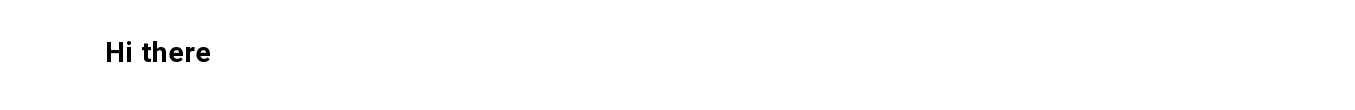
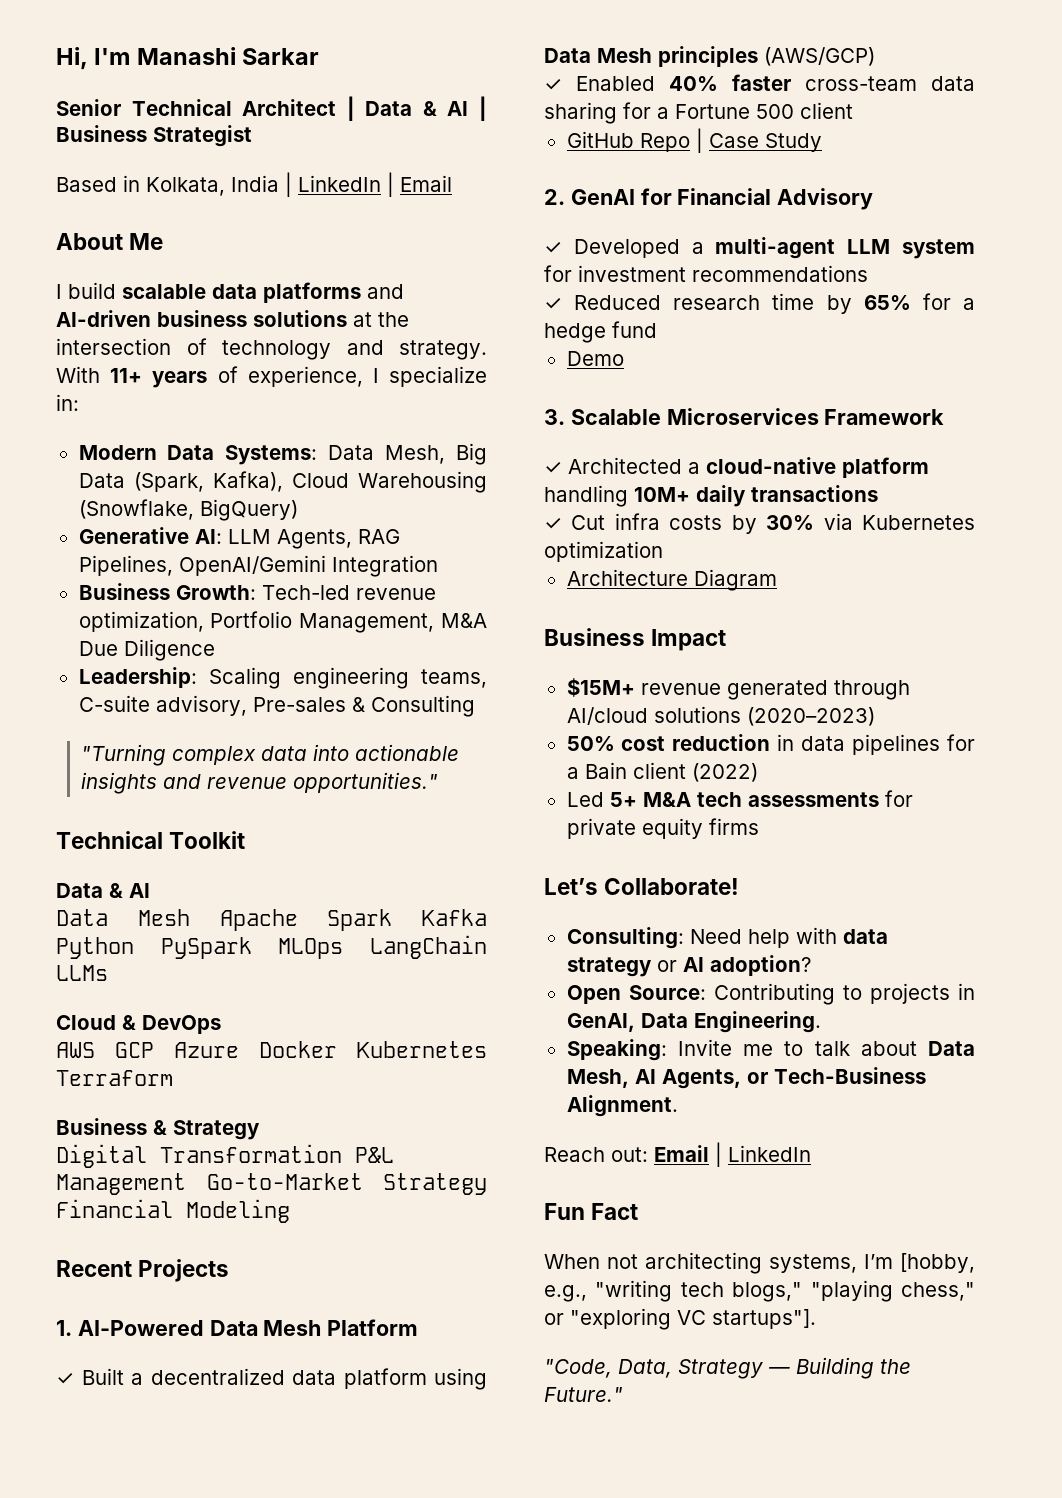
[105,41,211,62] Hi there -> [56,47,320,70] [56,96,487,121] [56,125,252,147] [56,172,452,197] [56,233,164,250] [56,282,404,303] [56,310,409,327] [56,338,487,360] [56,366,487,388] [56,394,79,411] [78,443,487,465] [78,471,487,493] [78,499,298,521] [78,527,400,549] [78,555,438,577] [78,583,436,600] [78,611,487,633] [78,639,215,661] [78,667,487,689] [78,695,475,717] [80,744,459,766] [80,772,438,794] [56,831,246,849] [56,883,150,898] [56,909,487,931] [56,935,487,959] [56,965,108,981] [56,1015,221,1034] [56,1041,487,1058] [56,1070,173,1086] [56,1118,260,1140] [56,1144,394,1168] [56,1173,487,1195] [56,1199,290,1223] [56,1259,230,1282] [56,1319,419,1336] [56,1368,487,1390] [544,46,875,67] [544,74,975,91] [544,102,853,124] [566,128,822,153] [544,188,874,210] [544,237,975,259] [544,265,868,282] [544,293,976,314] [544,321,657,343] [566,351,624,366] [544,408,945,425] [544,457,929,478] [544,485,878,507] [544,513,975,534] [544,541,663,562] [566,569,777,591] [544,628,727,651] [566,678,910,700] [566,706,875,726] [566,734,975,755] [566,762,758,782] [566,790,913,807] [566,818,759,839] [544,878,740,895] [566,927,888,949] [566,955,811,977] [566,983,975,1005] [566,1011,821,1033] [566,1039,975,1061] [566,1067,926,1089] [566,1095,678,1117] [544,1142,811,1167] [544,1203,639,1220] [544,1252,975,1274] [544,1280,975,1302] [544,1308,816,1330] [544,1357,911,1379] [544,1387,623,1402] Hi, I'm Manashi Sarkar // Senior Technical Architect | Data & AI | Business Strategist // Based in Kolkata, India | LinkedIn | Email // About Me // I build scalable data platforms and AI-driven business solutions at the intersection of technology and strategy. With 11+ years of experience, I specialize in: // Modern Data Systems: Data Mesh, Big Data (Spark, Kafka), Cloud Warehousing (Snowflake, BigQuery) // Generative AI: LLM Agents, RAG Pipelines, OpenAI/Gemini Integration // Business Growth: Tech-led revenue optimization, Portfolio Management, M&A Due Diligence // Leadership: Scaling engineering teams, C-suite advisory, Pre-sales & Consulting // "Turning complex data into actionable insights and revenue opportunities." // Technical Toolkit // Data & AI // Data Mesh Apache Spark Kafka Python PySpark MLOps LangChain LLMs // Cloud & DevOps // AWS GCP Azure Docker Kubernetes Terraform // Business & Strategy // Digital Transformation P&L Management Go-to-Market Strategy Financial Modeling // Recent Projects // 1. AI-Powered Data Mesh Platform // ✓ Built a decentralized data platform using Data Mesh principles (AWS/GCP) // ✓ Enabled 40% faster cross-team data sharing for a Fortune 500 client // GitHub Repo | Case Study // 2. GenAI for Financial Advisory // ✓ Developed a multi-agent LLM system for investment recommendations // ✓ Reduced research time by 65% for a hedge fund // Demo // 3. Scalable Microservices Framework // ✓ Architected a cloud-native platform handling 10M+ daily transactions // ✓ Cut infra costs by 30% via Kubernetes optimization // Architecture Diagram // Business Impact // $15M+ revenue generated through AI/cloud solutions (2020–2023) // 50% cost reduction in data pipelines for a Bain client (2022) // Led 5+ M&A tech assessments for private equity firms // Let’s Collaborate! // Consulting: Need help with data strategy or AI adoption? // Open Source: Contributing to projects in GenAI, Data Engineering. // Speaking: Invite me to talk about Data Mesh, AI Agents, or Tech-Business Alignment. // Reach out: Email | LinkedIn // Fun Fact // When not architecting systems, I’m [hobby, e.g., "writing tech blogs," "playing chess," or "exploring VC startups"]. // "Code, Data, Strategy — Building the Future."

